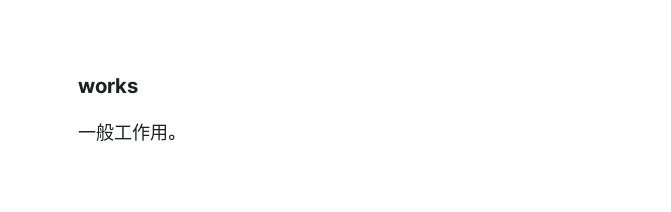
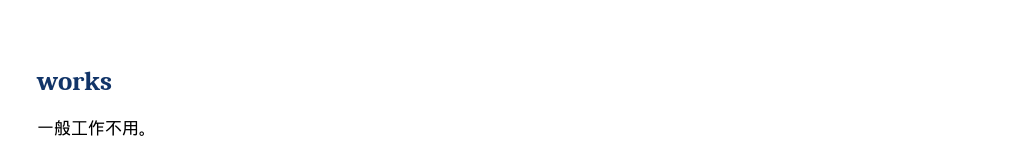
(150, 132) none -> [105,121,122,136] 不

